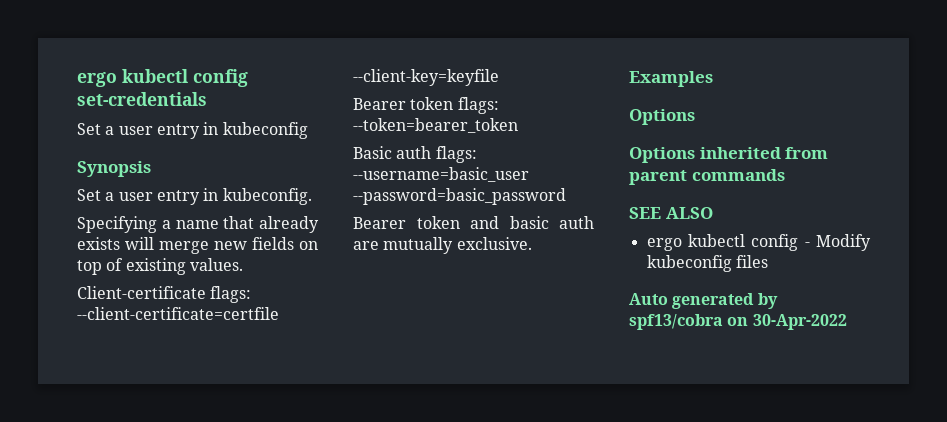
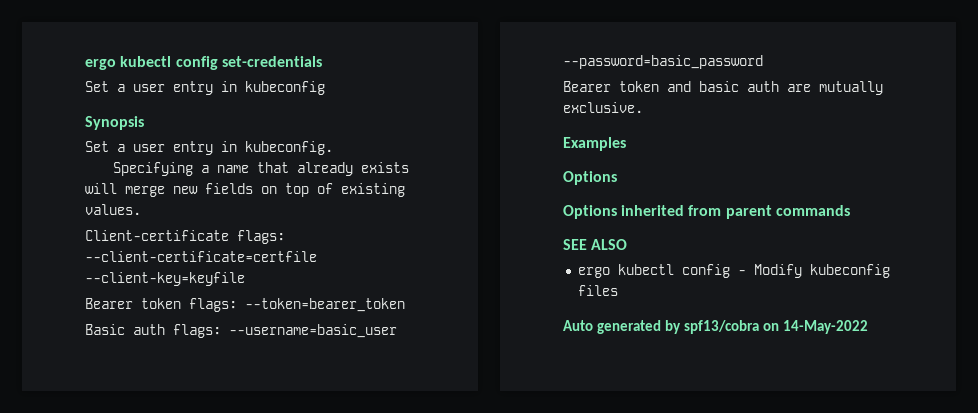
[752,314,847,330] 30-Apr-2022 -> [782,320,868,334] 14-May-2022

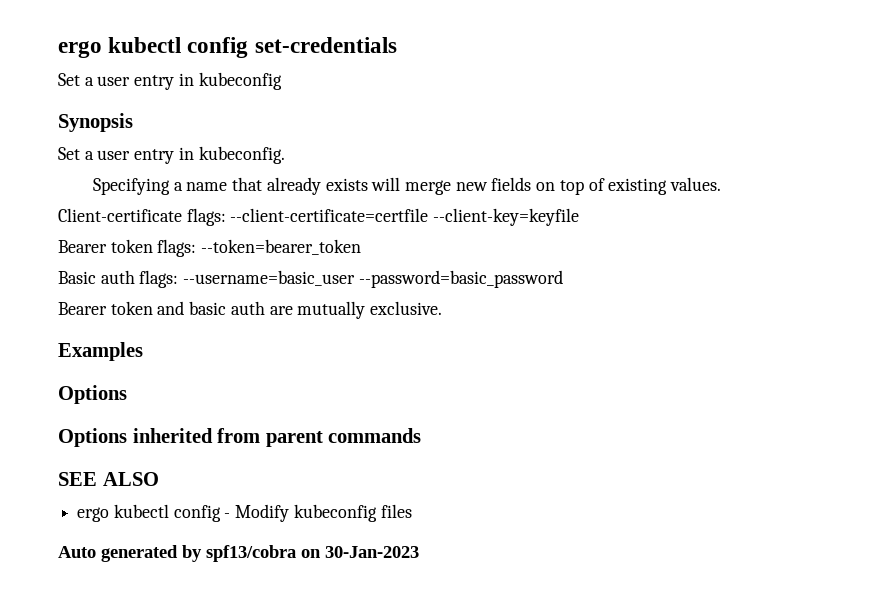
[782,320,868,334] 14-May-2022 -> [325,546,419,558] 30-Jan-2023

